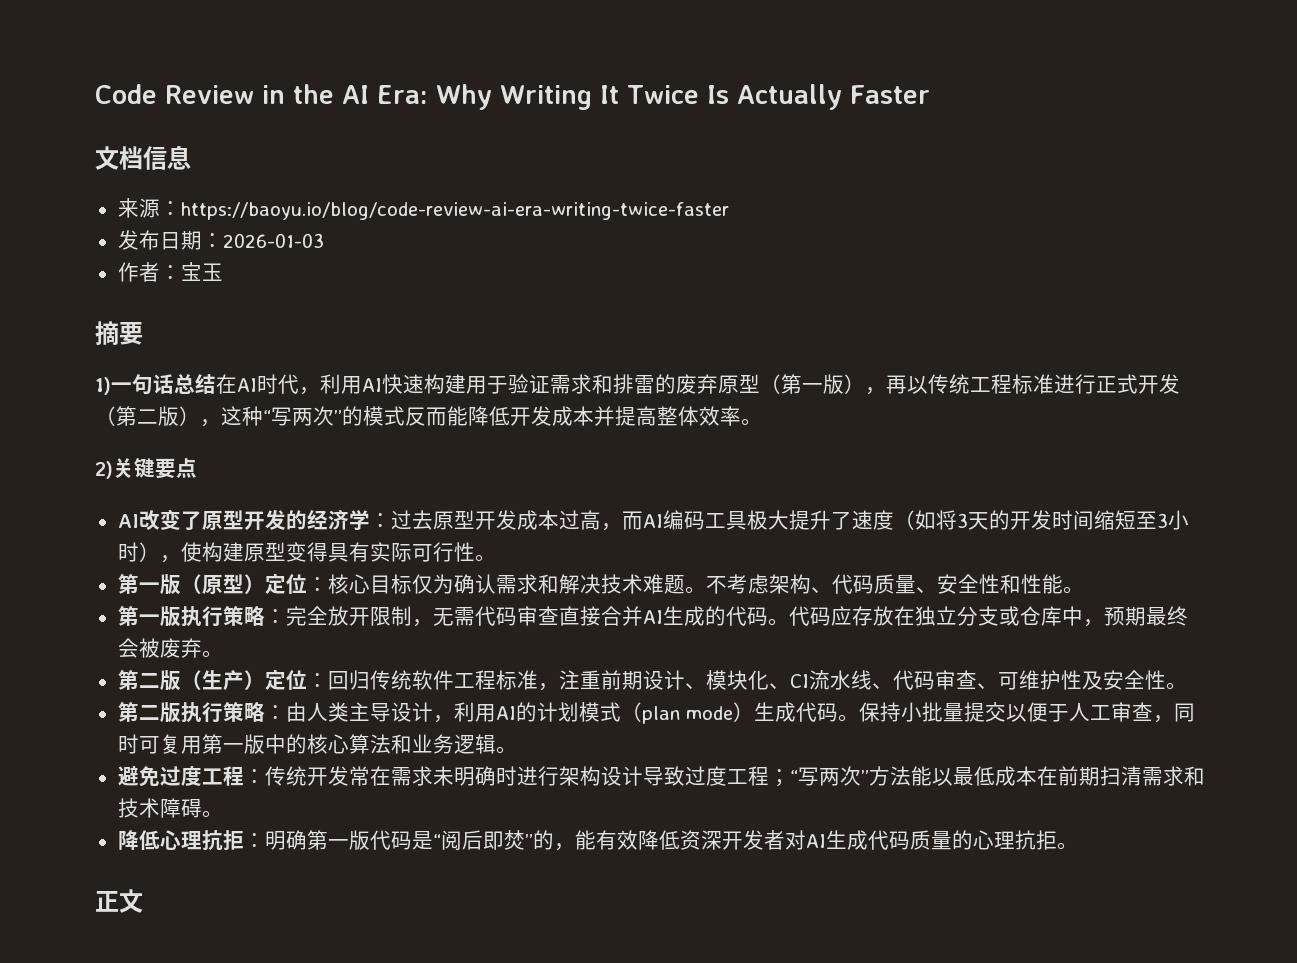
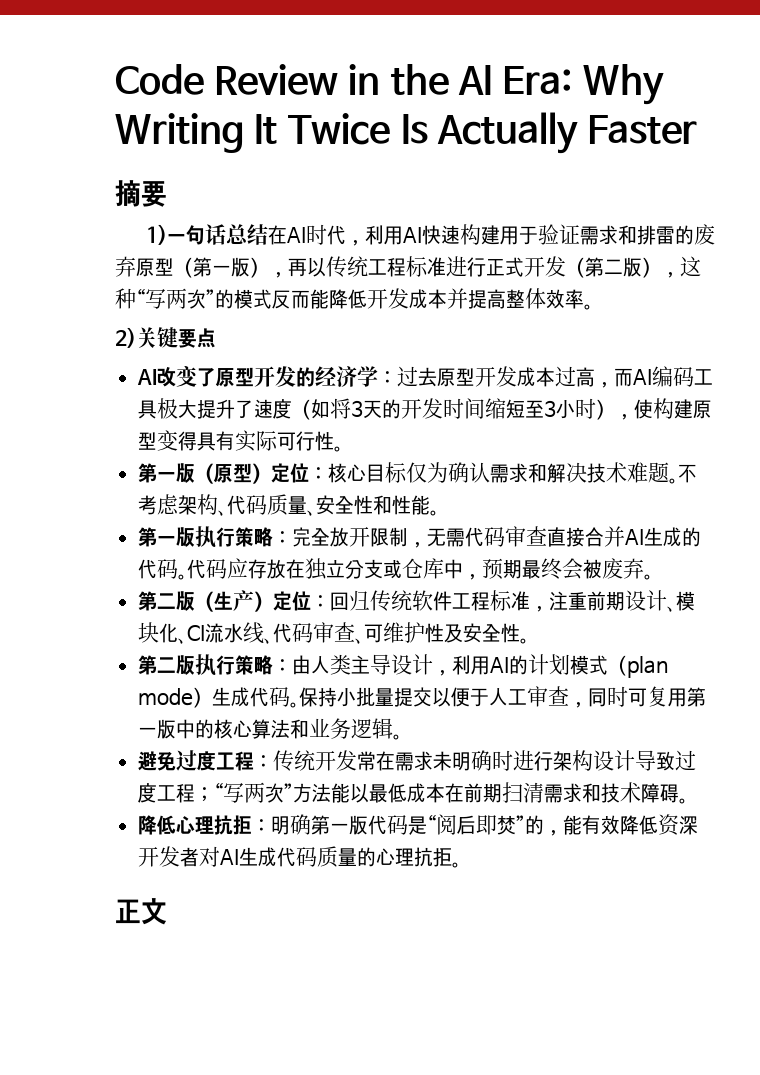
[95,145,191,170] [117,198,729,220] [117,230,324,250] [117,262,223,282] // 文档信息 // 来源：https://baoyu.io/blog/code-review-ai-era-writing-twice-faster // 发布日期：2026-01-03 // 作者：宝玉 -> (698, 129) none

